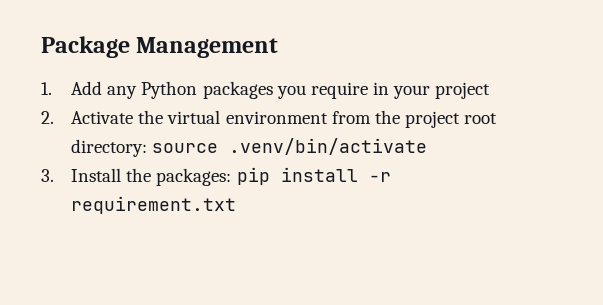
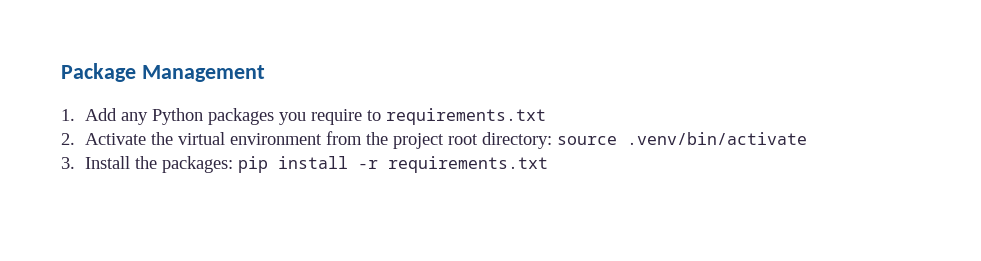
[372,82,491,99] in your project -> [367,108,547,125] to requirements.txt
[71,196,237,214] requirement.txt -> [388,156,549,173] requirements.txt

